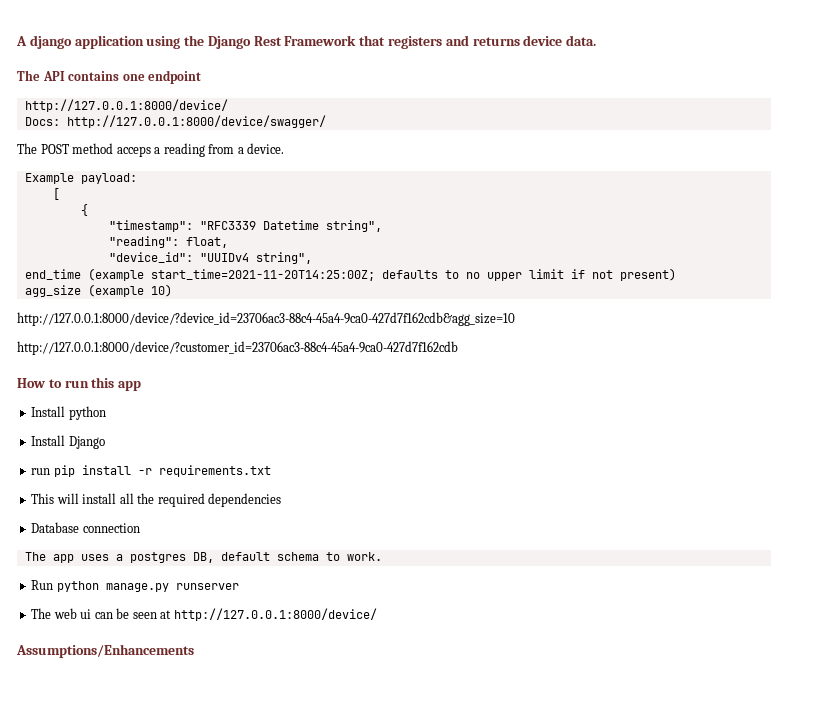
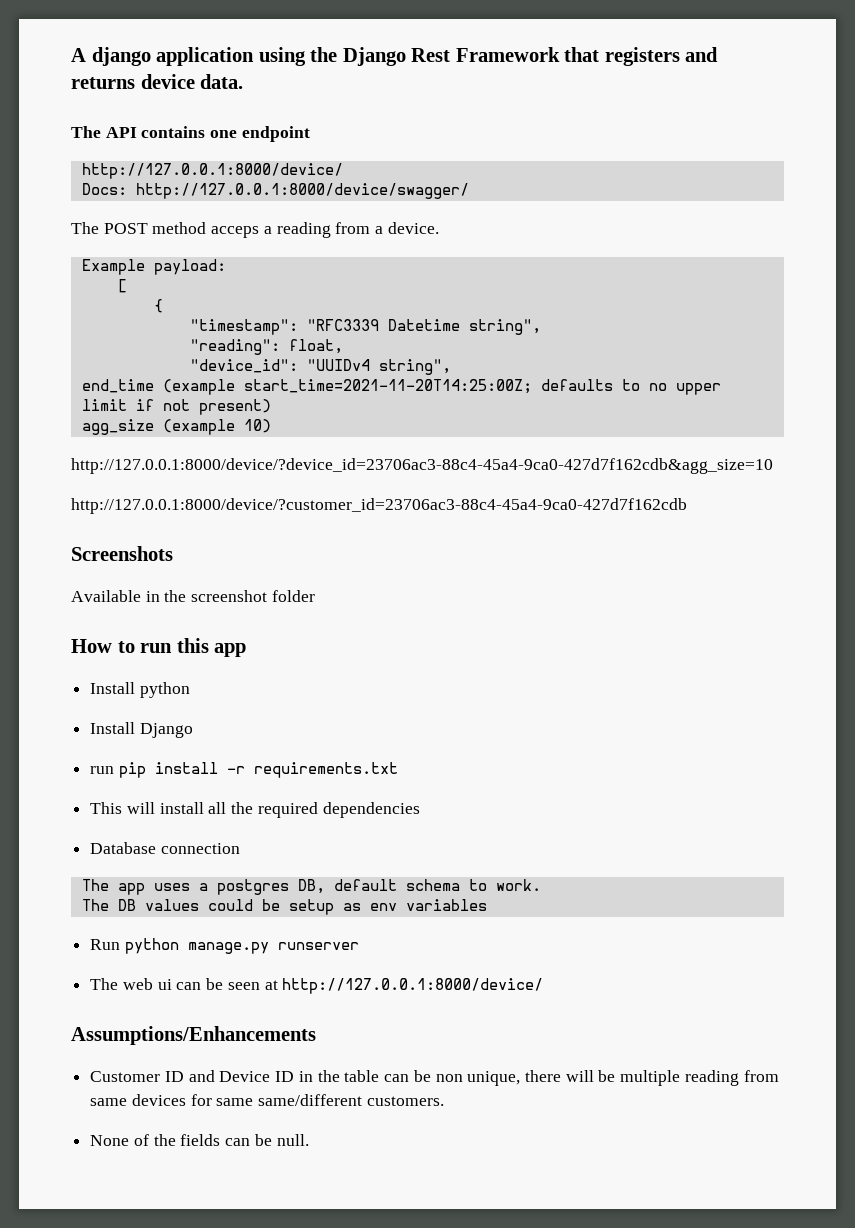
(458, 348) none -> [71,546,173,561] [71,590,315,602] // Screenshots // Available in the screenshot folder
(382, 556) none -> [81,899,487,915] // The DB values could be setup as env variables
(194, 651) none -> [90,1070,779,1086] [90,1094,444,1106] [90,1134,309,1146] // Customer ID and Device ID in the table can be non unique, there will be multiple reading from same devices for same same/different customers. // None of the fields can be null.

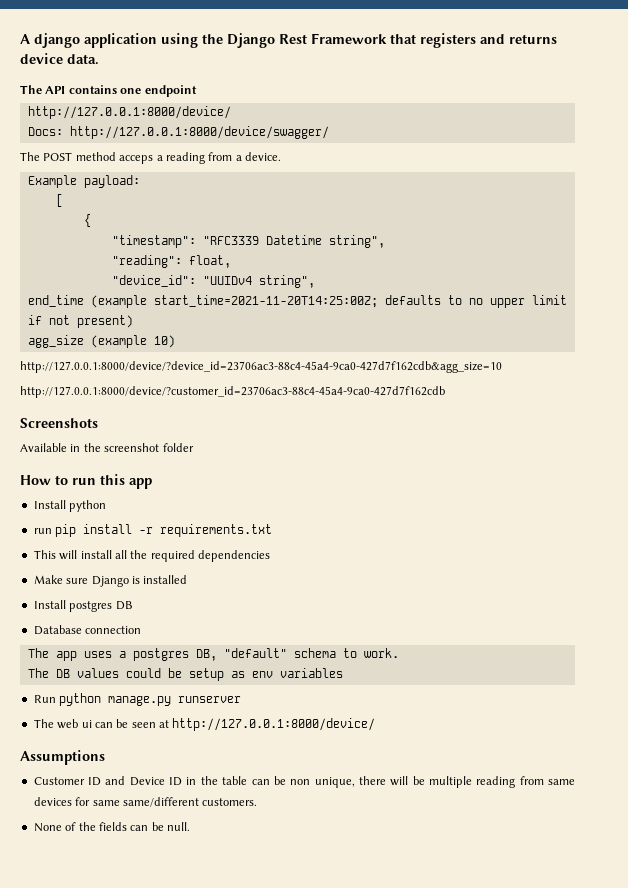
[90,722,193,738] // Install Django -> (107, 506) none
(420, 810) none -> [33,575,188,587] [33,600,133,612] // Make sure Django is installed // Install postgres DB
[333,879,397,891] default -> [223,648,287,658] "default"
[71,1026,316,1045] Assumptions/Enhancements -> [20,750,105,765] Assumptions

